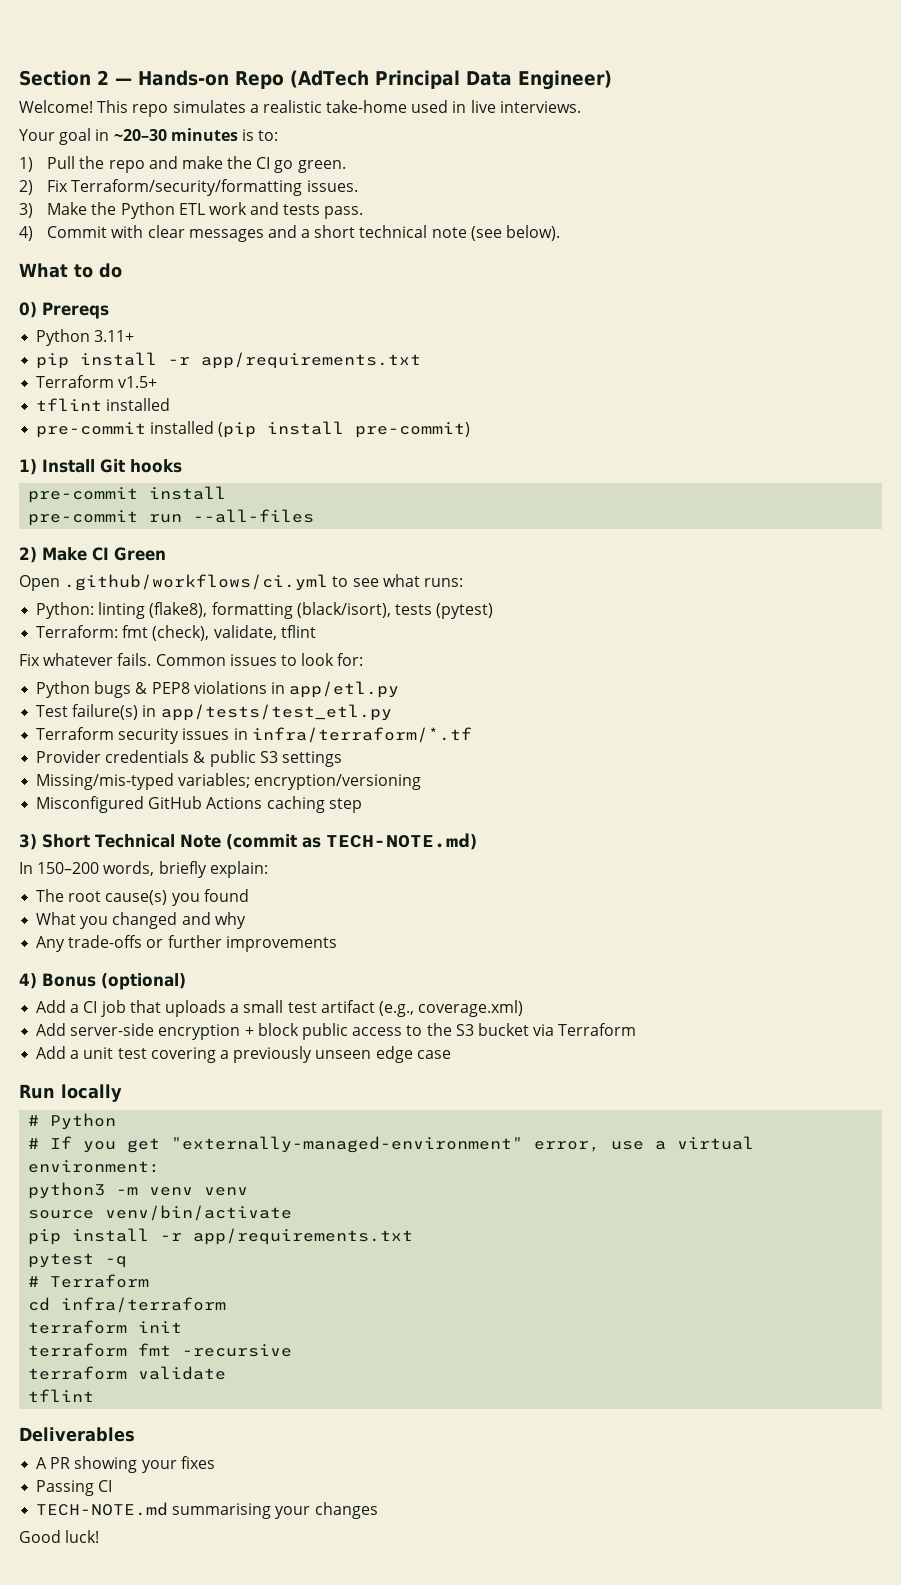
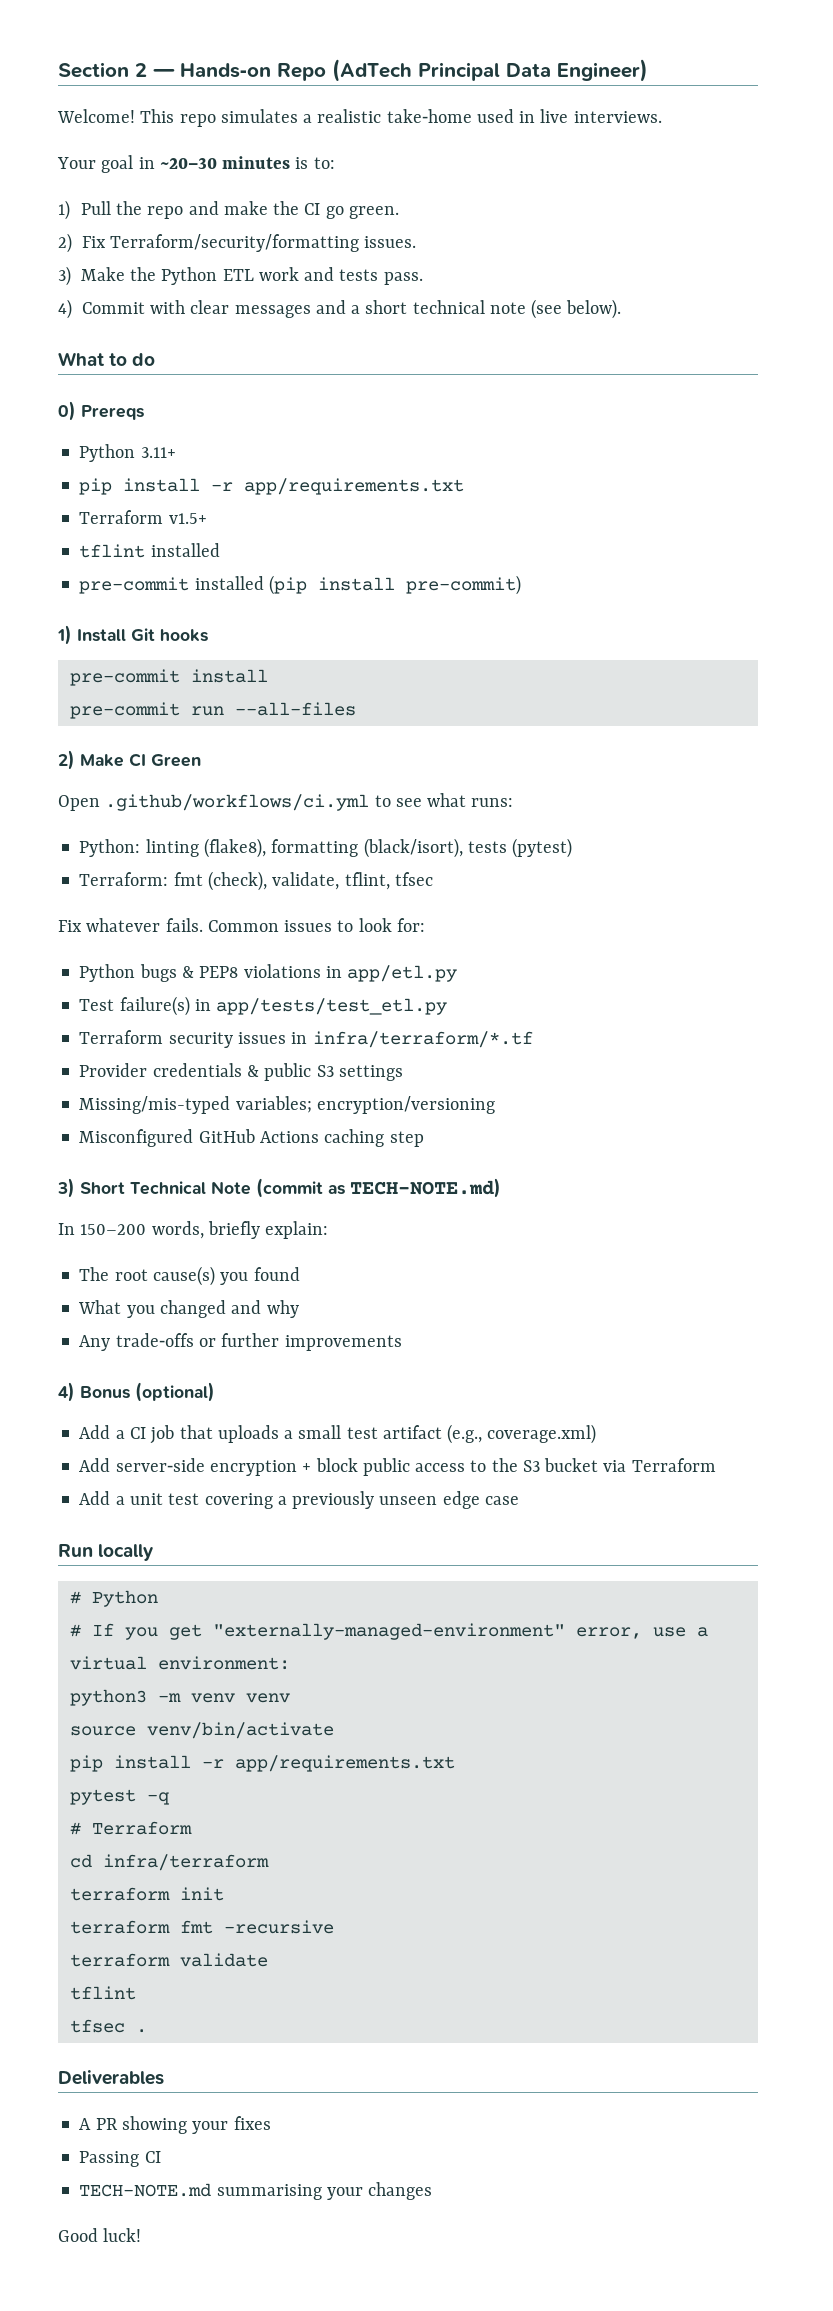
[280,625,316,638] tflint -> [344,872,433,890] tflint, tfsec
(95, 1395) none -> [69,2019,147,2033] // tfsec .

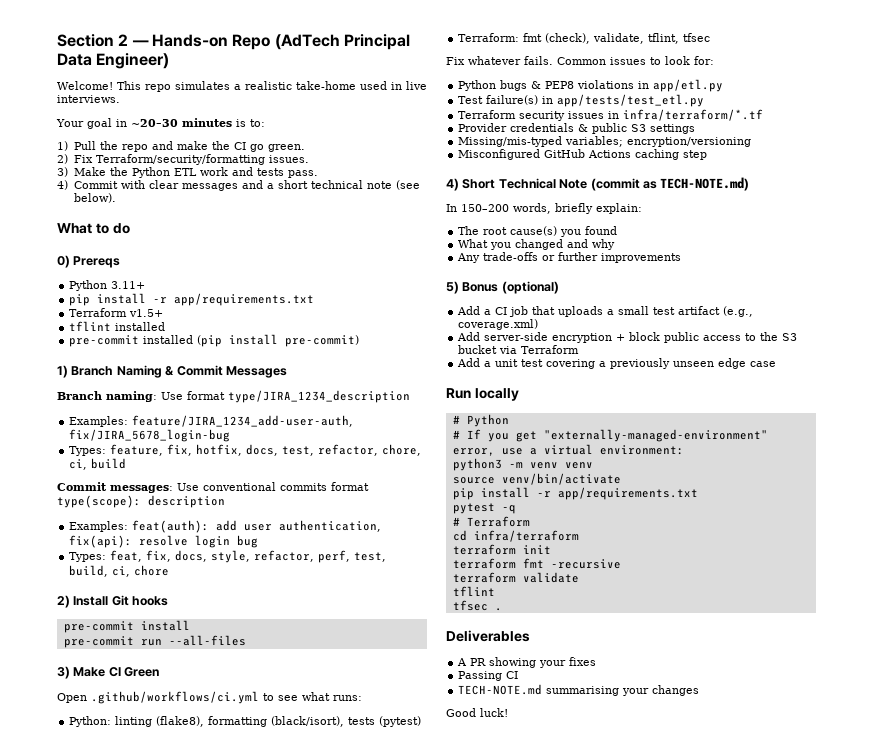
(72, 635) none -> [71,365,287,378] [57,390,410,403] [69,415,354,427] [69,429,231,442] [69,444,422,456] [69,458,127,470] [57,482,369,493] [57,495,225,508] [69,520,382,533] [69,535,259,548] [69,550,387,563] [69,565,170,577] [57,595,70,608] Branch Naming & Commit Messages // Branch naming: Use format type/JIRA_1234_description // Examples: feature/JIRA_1234_add-user-auth, fix/JIRA_5678_login-bug // Types: feature, fix, hotfix, docs, test, refactor, chore, ci, build // Commit messages: Use conventional commits format type(scope): description // Examples: feat(auth): add user authentication, fix(api): resolve login bug // Types: feat, fix, docs, style, refactor, perf, test, build, ci, chore // 2)
[58,750,75,770] 2) -> [57,666,70,679] 3)
[57,1178,75,1198] 3) -> [446,178,459,191] 4)
[58,1382,75,1402] 4) -> [446,281,459,294] 5)

